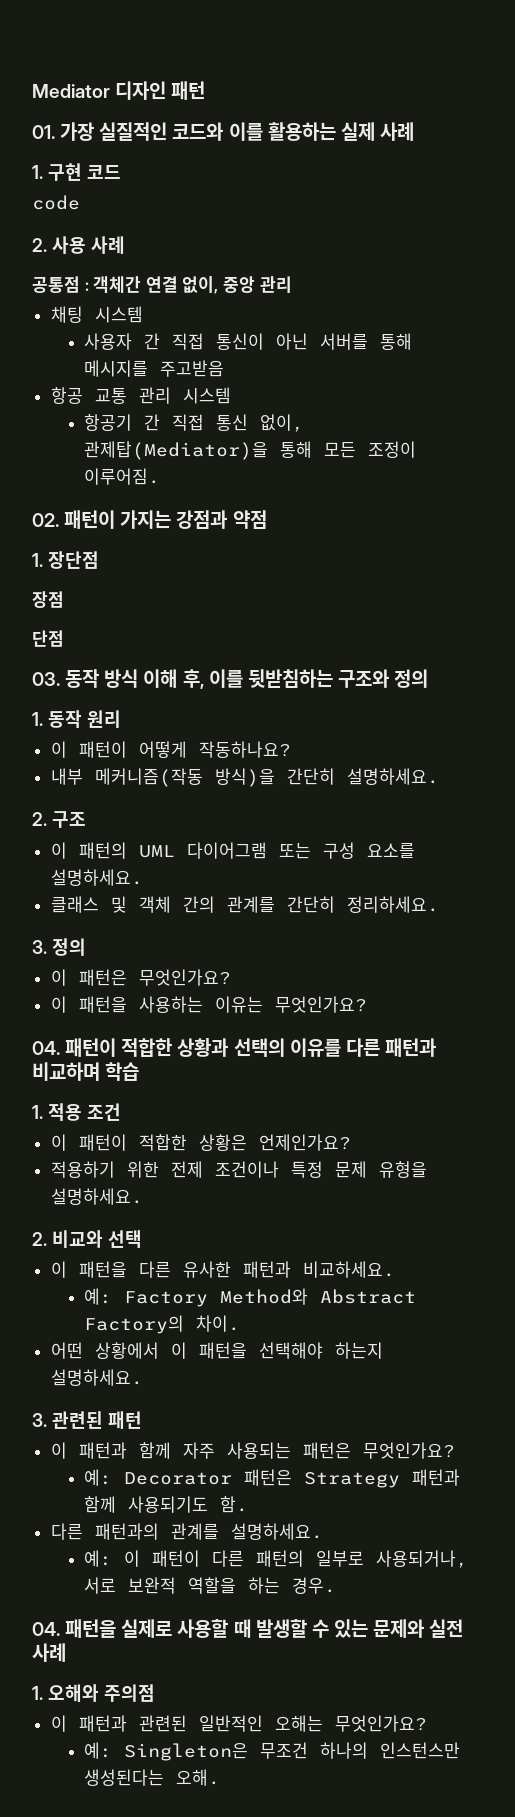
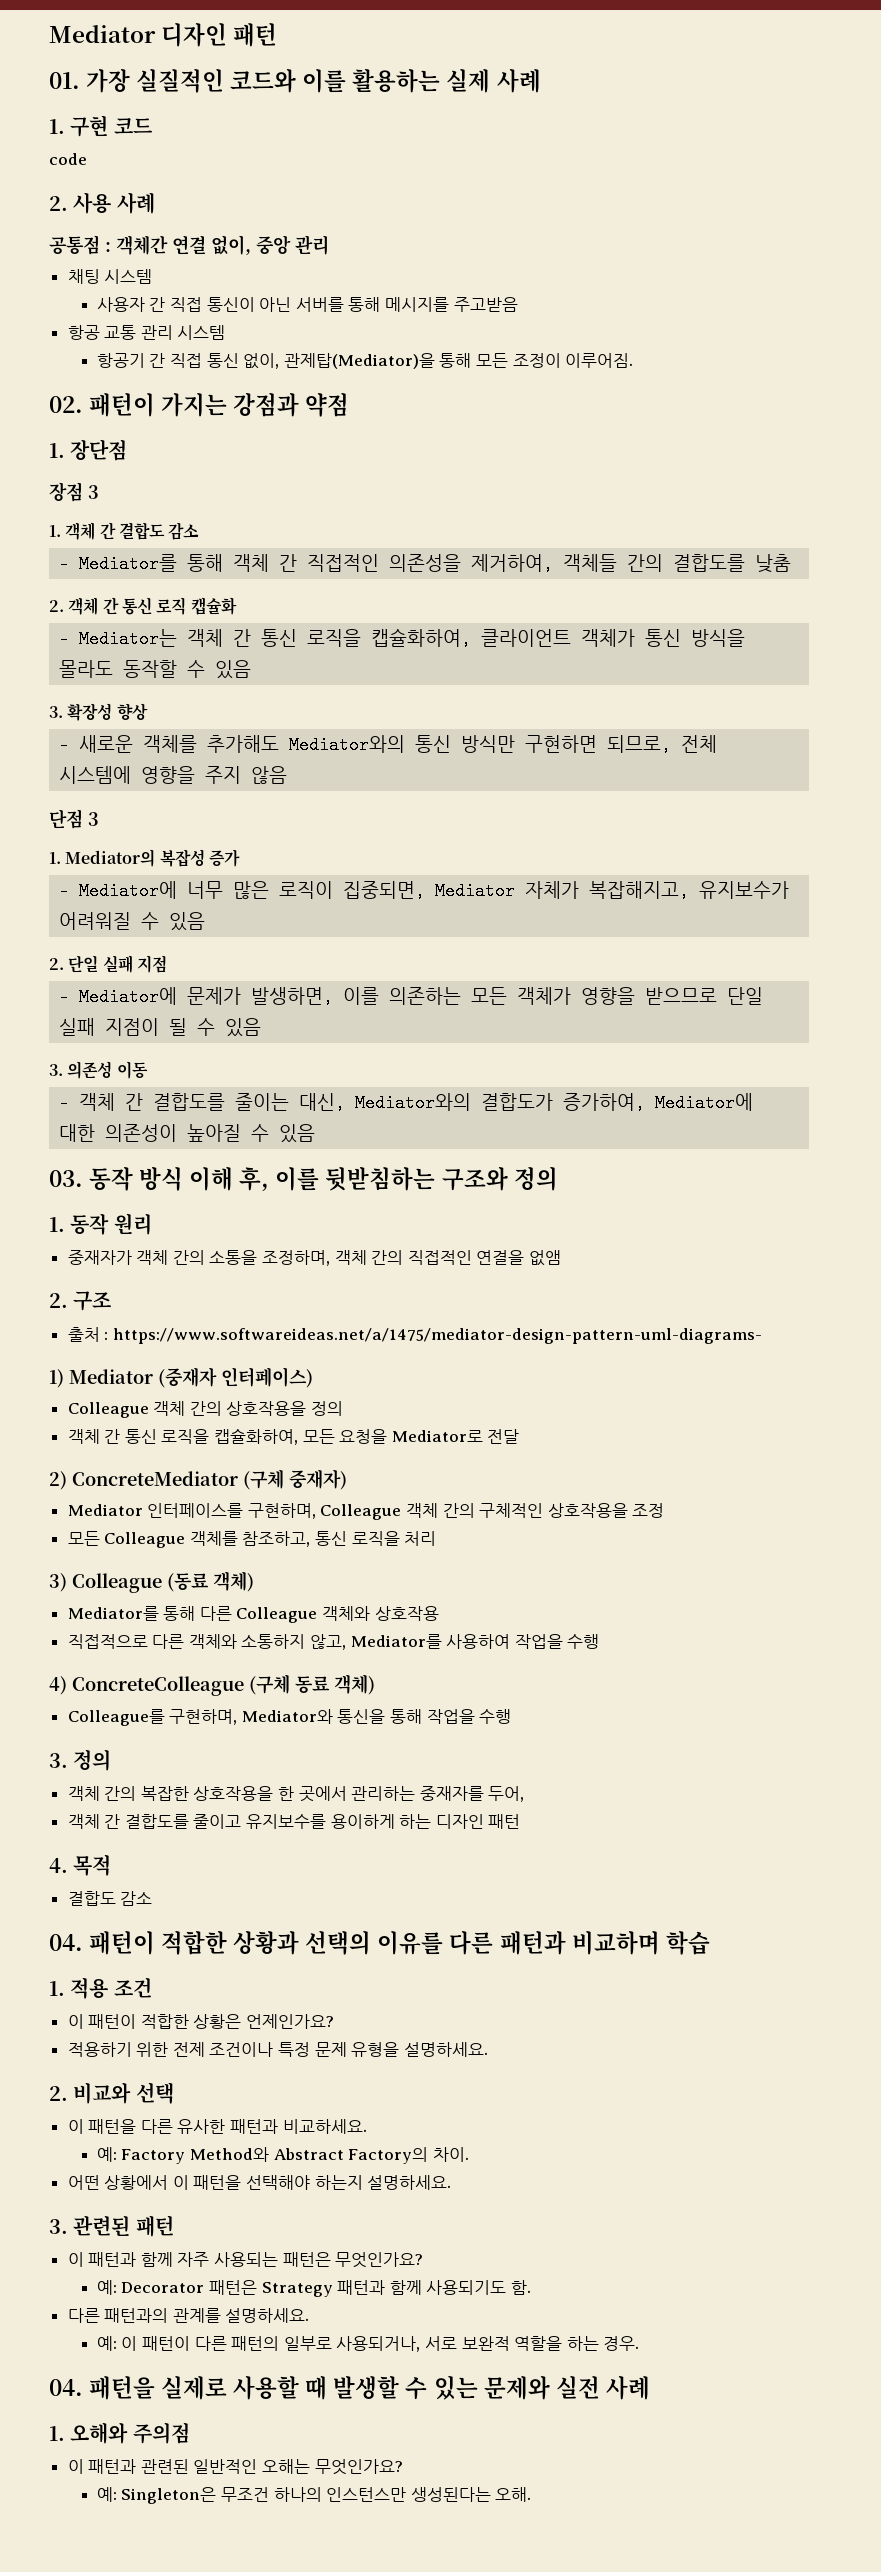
[32,630,64,647] // 단점 -> [88,485,99,499] [49,522,200,540] [59,554,792,573] [49,597,237,615] [59,628,746,648] [59,660,252,679] [49,703,148,721] [59,735,718,754] [59,766,288,784] [49,809,99,829] [49,849,240,867] [59,881,790,900] [59,912,206,931] [49,955,167,973] [59,987,764,1006] [59,1018,262,1037] [49,1061,148,1079] [59,1093,754,1112] [59,1124,316,1143] 3 // 1. 객체 간 결합도 감소 // - Mediator를 통해 객체 간 직접적인 의존성을 제거하여, 객체들 간의 결합도를 낮춤 // 2. 객체 간 통신 로직 캡슐화 // - Mediator는 객체 간 통신 로직을 캡슐화하여, 클라이언트 객체가 통신 방식을 몰라도 동작할 수 있음 // 3. 확장성 향상 // - 새로운 객체를 추가해도 Mediator와의 통신 방식만 구현하면 되므로, 전체 시스템에 영향을 주지 않음 // 단점 3 // 1. Mediator의 복잡성 증가 // - Mediator에 너무 많은 로직이 집중되면, Mediator 자체가 복잡해지고, 유지보수가 어려워질 수 있음 // 2. 단일 실패 지점 // - Mediator에 문제가 발생하면, 이를 의존하는 모든 객체가 영향을 받으므로 단일 실패 지점이 될 수 있음 // 3. 의존성 이동 // - 객체 간 결합도를 줄이는 대신, Mediator와의 결합도가 증가하여, Mediator에 대한 의존성이 높아질 수 있음
[50,741,291,758] [50,768,439,787] [32,811,86,828] [50,842,415,859] [50,869,143,886] [50,896,439,913] [32,938,86,956] [50,969,231,986] [50,996,367,1013] 이 패턴이 어떻게 작동하나요? // 내부 메커니즘(작동 방식)을 간단히 설명하세요. // 2. 구조 // 이 패턴의 UML 다이어그램 또는 구성 요소를 설명하세요. // 클래스 및 객체 간의 관계를 간단히 정리하세요. // 3. 정의 // 이 패턴은 무엇인가요? // 이 패턴을 사용하는 이유는 무엇인가요? -> [67,1250,562,1266] [49,1291,112,1311] [67,1327,762,1344] [49,1367,313,1388] [67,1401,344,1418] [67,1428,520,1445] [49,1469,347,1490] [67,1503,665,1520] [67,1531,437,1548] [49,1571,254,1593] [67,1606,439,1623] [67,1634,600,1650] [49,1674,375,1696] [67,1709,512,1726] [49,1749,112,1771] [67,1786,525,1802] [67,1814,521,1829] [49,1854,112,1876] [67,1891,153,1906] 중재자가 객체 간의 소통을 조정하며, 객체 간의 직접적인 연결을 없앰 // 2. 구조 // 출처 : https://www.softwareideas.net/a/1475/mediator-design-pattern-uml-diagrams- // 1) Mediator (중재자 인터페이스) // Colleague 객체 간의 상호작용을 정의 // 객체 간 통신 로직을 캡슐화하여, 모든 요청을 Mediator로 전달 // 2) ConcreteMediator (구체 중재자) // Mediator 인터페이스를 구현하며, Colleague 객체 간의 구체적인 상호작용을 조정 // 모든 Colleague 객체를 참조하고, 통신 로직을 처리 // 3) Colleague (동료 객체) // Mediator를 통해 다른 Colleague 객체와 상호작용 // 직접적으로 다른 객체와 소통하지 않고, Mediator를 사용하여 작업을 수행 // 4) ConcreteColleague (구체 동료 객체) // Colleague를 구현하며, Mediator와 통신을 통해 작업을 수행 // 3. 정의 // 객체 간의 복잡한 상호작용을 한 곳에서 관리하는 중재자를 두어, // 객체 간 결합도를 줄이고 유지보수를 용이하게 하는 디자인 패턴 // 4. 목적 // 결합도 감소

